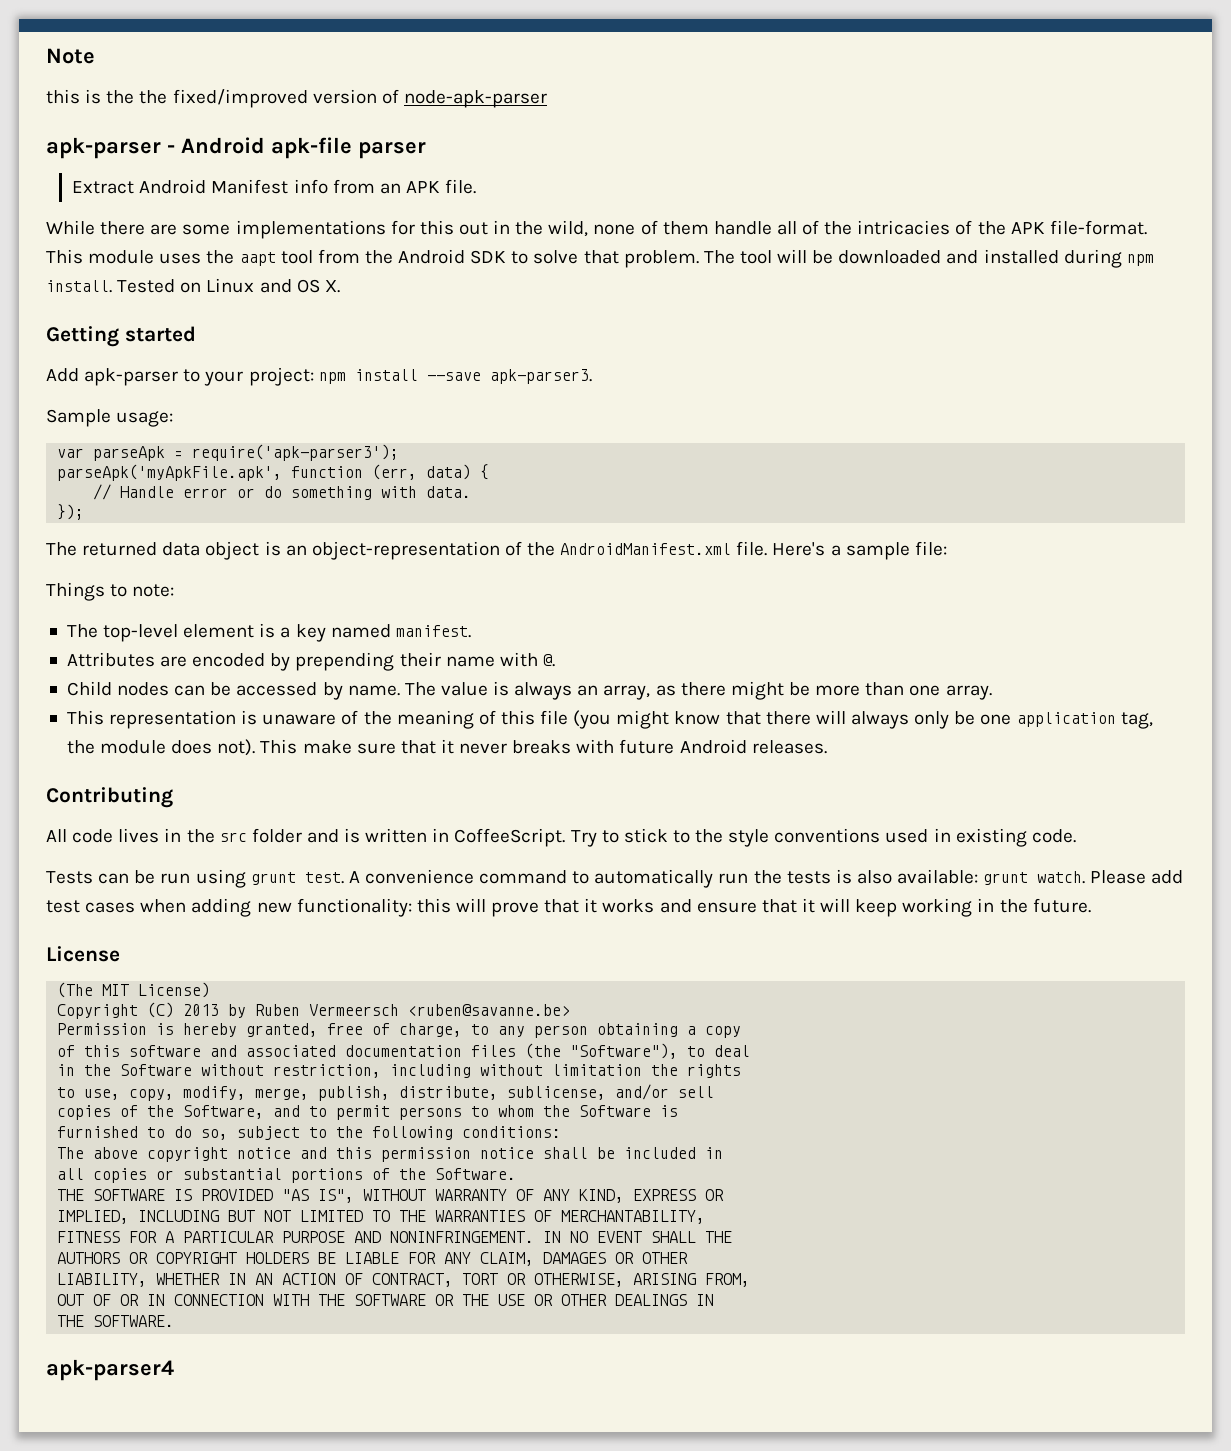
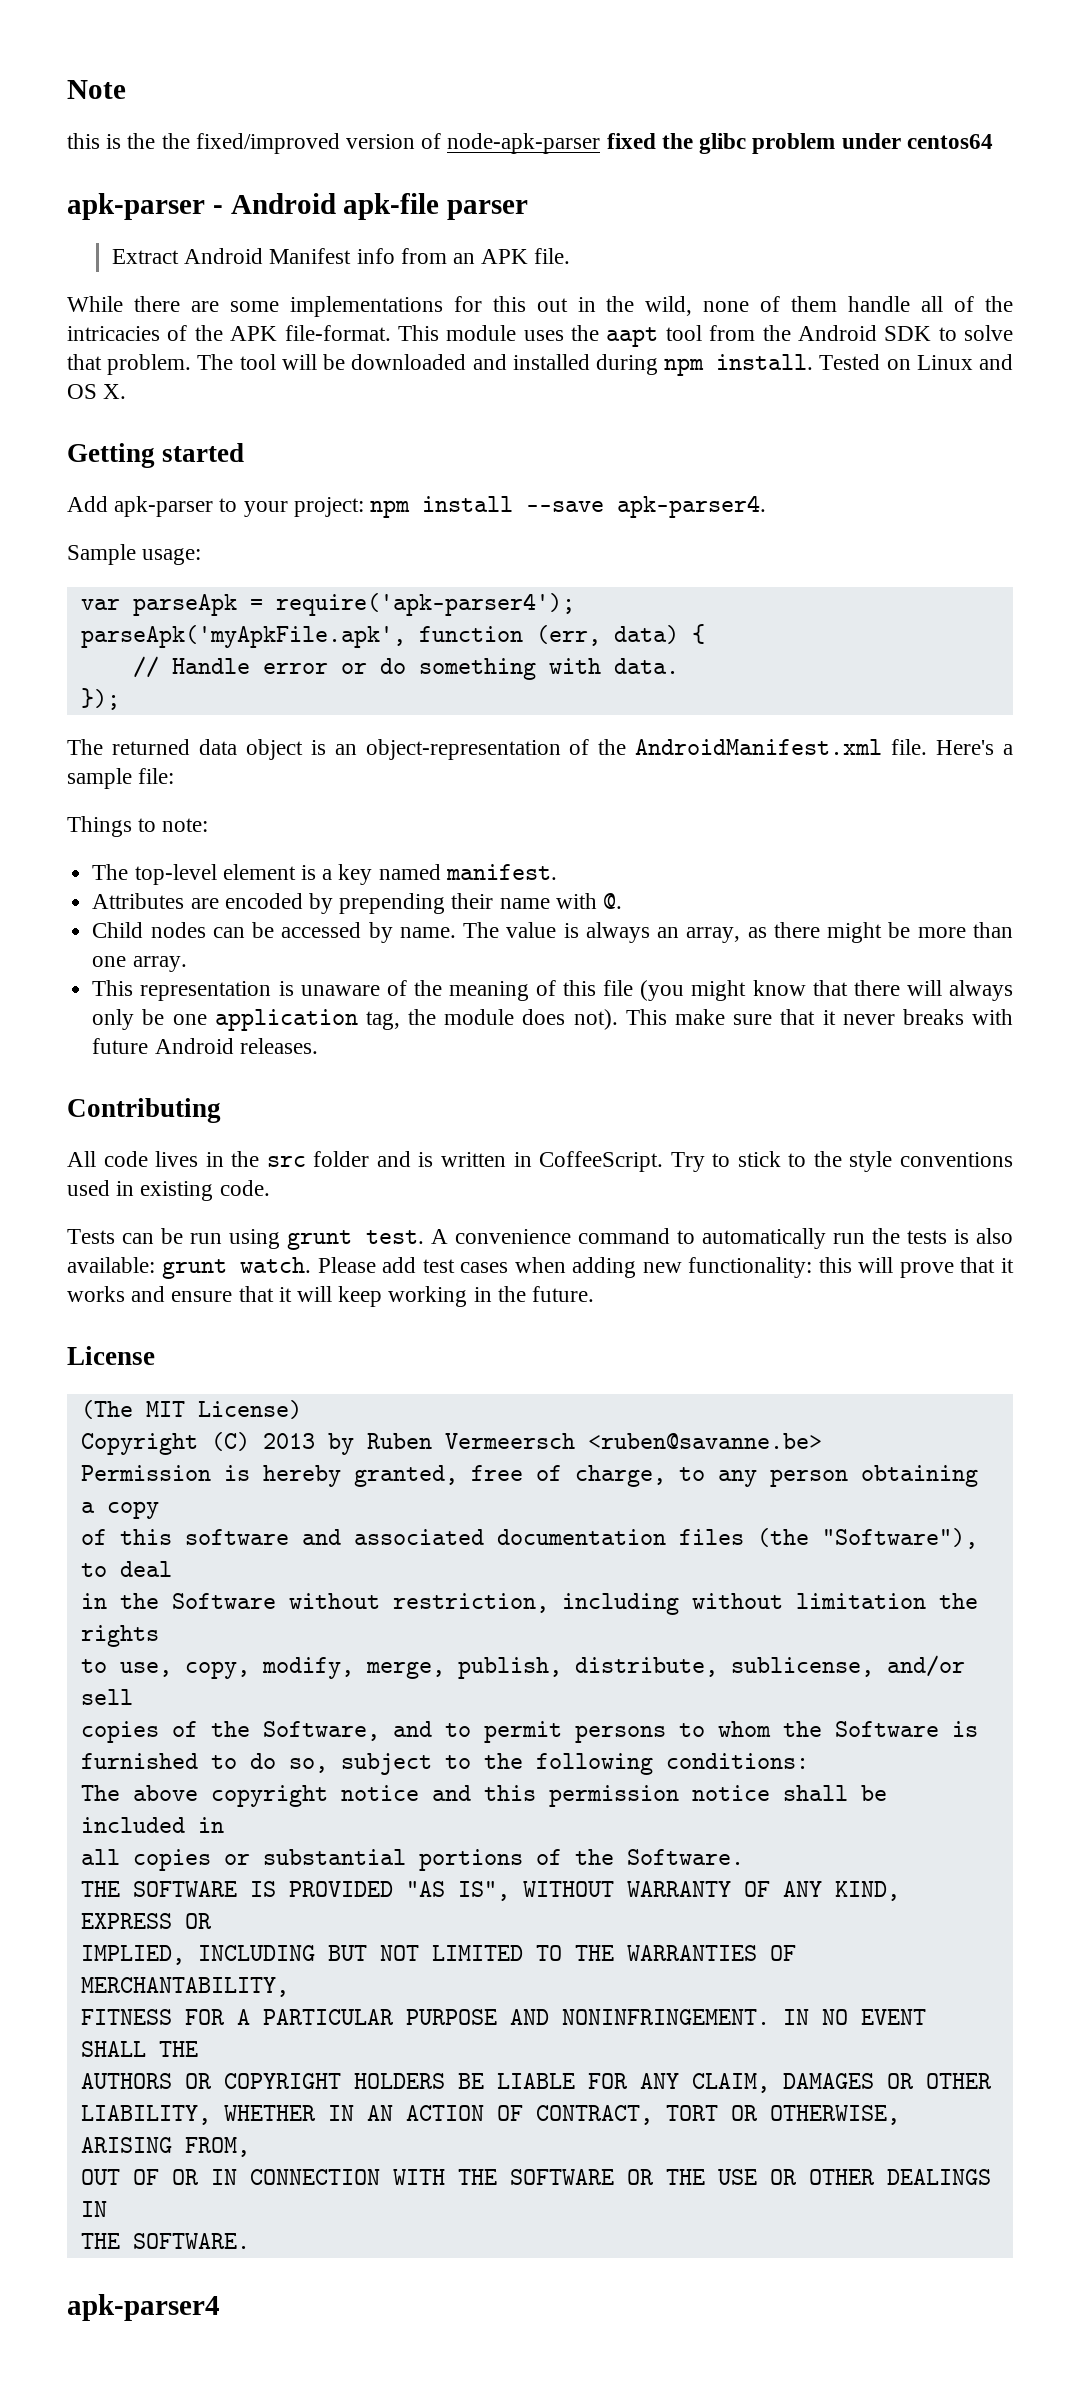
(547, 99) none -> [606,133,993,154] fixed the glibc problem under centos64
[489,369,592,384] apk-parser3. -> [617,495,767,518] apk-parser4.
[192,444,400,461] require('apk-parser3'); -> [275,593,575,616] require('apk-parser4');

